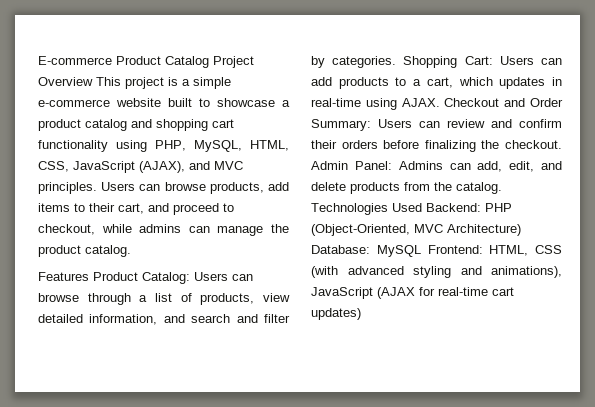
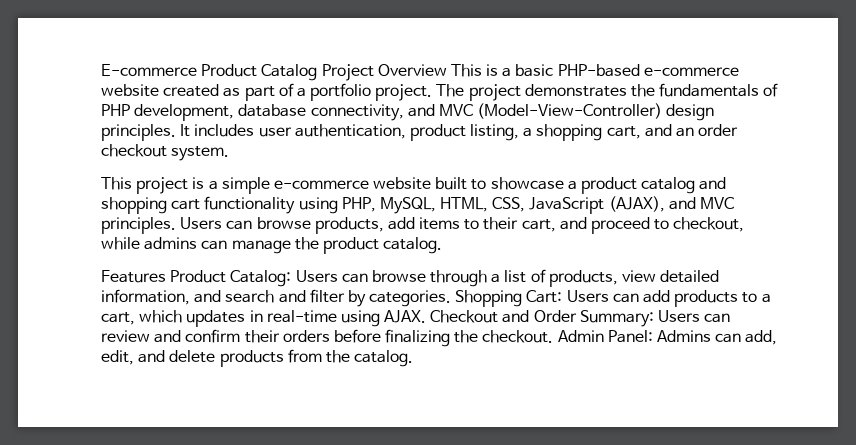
(121, 81) none -> [486,64,739,77] [101,83,779,101] [101,103,715,121] [101,124,739,141] [101,144,230,161] [101,177,132,190] is a basic PHP-based e-commerce website created as part of a portfolio project. The project demonstrates the fundamentals of PHP development, database connectivity, and MVC (Model-View-Controller) design principles. It includes user authentication, product listing, a shopping cart, and an order checkout system. // This
[311,203,512,215] [311,224,521,236] [311,245,562,257] [311,266,562,278] [311,287,514,299] [311,308,361,320] Technologies Used Backend: PHP (Object-Oriented, MVC Architecture) Database: MySQL Frontend: HTML, CSS (with advanced styling and animations), JavaScript (AJAX for real-time cart updates) -> (414, 358) none

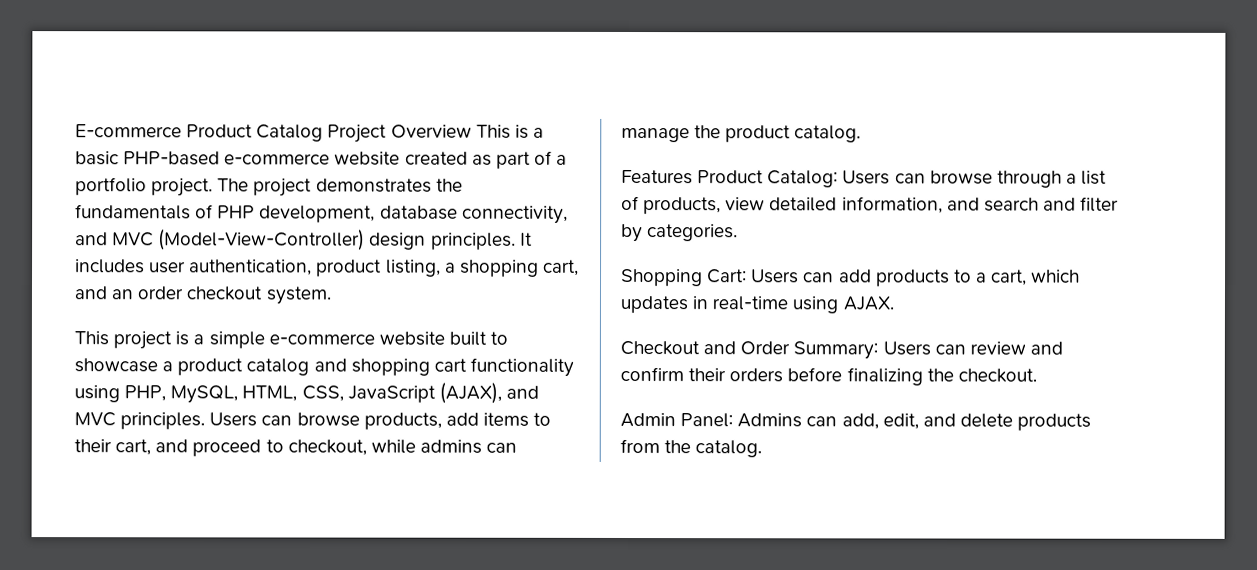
(452, 298) none -> (739, 233) //
(427, 316) none -> (894, 303) //
(554, 336) none -> (1037, 375) //

